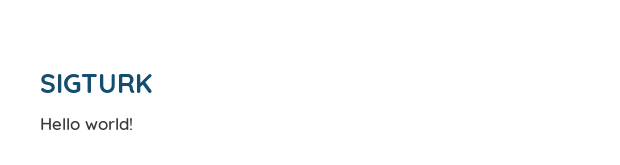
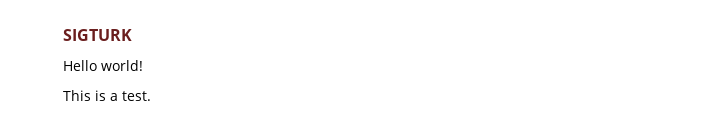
(133, 124) none -> [63,90,151,101] // This is a test.

